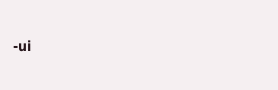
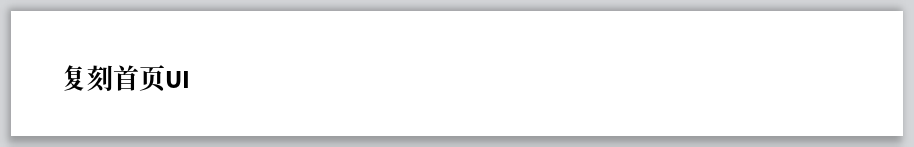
[13,40,31,52] -ui -> [61,65,190,92] 复刻首页UI

